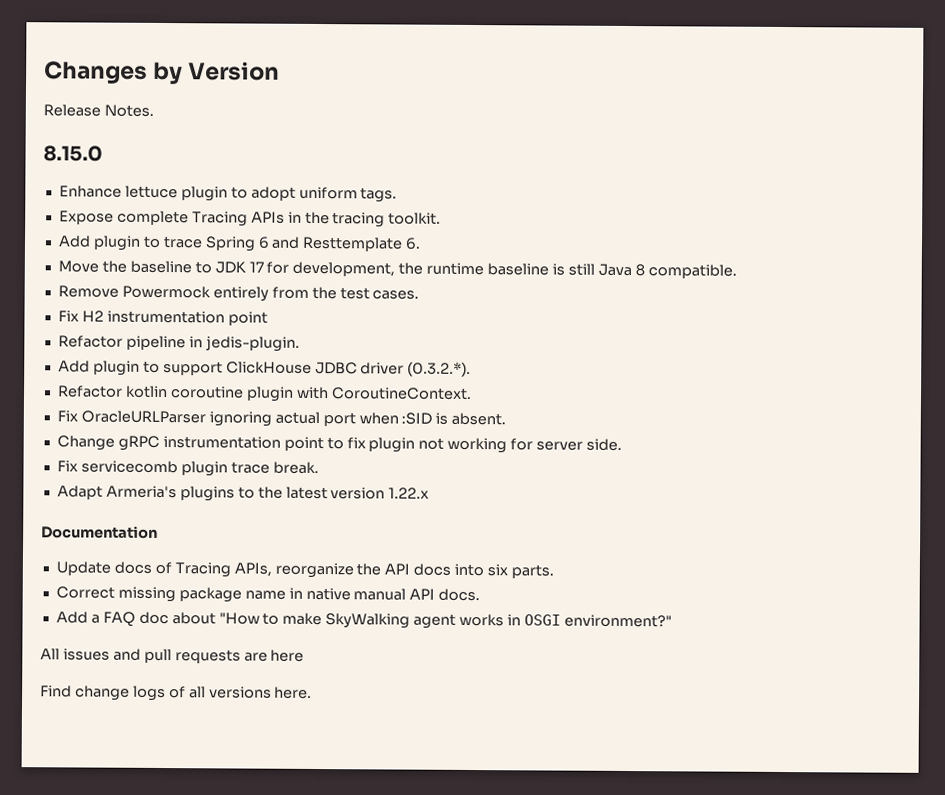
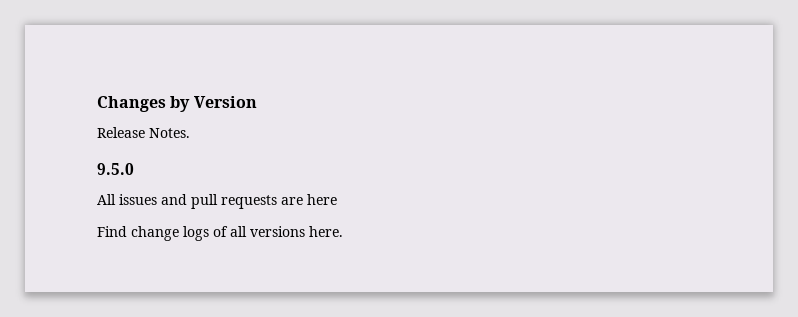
[43,145,103,162] [58,185,398,203] [58,210,442,228] [57,235,422,252] [57,260,737,279] [57,285,420,302] [57,310,268,326] [57,335,300,352] [57,360,472,377] [56,385,472,402] [56,410,507,427] [56,435,623,454] [56,460,319,477] [56,485,430,502] [41,525,158,539] [55,561,555,579] [55,586,481,603] [55,611,672,629] 8.15.0 // Enhance lettuce plugin to adopt uniform tags. // Expose complete Tracing APIs in the tracing toolkit. // Add plugin to trace Spring 6 and Resttemplate 6. // Move the baseline to JDK 17 for development, the runtime baseline is still Java 8 compatible. // Remove Powermock entirely from the test cases. // Fix H2 instrumentation point // Refactor pipeline in jedis-plugin. // Add plugin to support ClickHouse JDBC driver (0.3.2.*). // Refactor kotlin coroutine plugin with CoroutineContext. // Fix OracleURLParser ignoring actual port when :SID is absent. // Change gRPC instrumentation point to fix plugin not working for server side. // Fix servicecomb plugin trace break. // Adapt Armeria's plugins to the latest version 1.22.x // Documentation // Update docs of Tracing APIs, reorganize the API docs into six parts. // Correct missing package name in native manual API docs. // Add a FAQ doc about "How to make SkyWalking agent works in OSGI environment?" -> [97,163,134,175] 9.5.0

